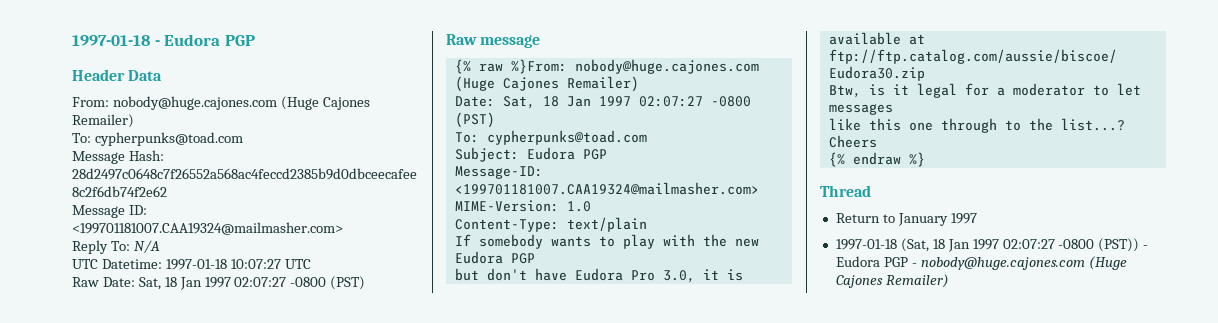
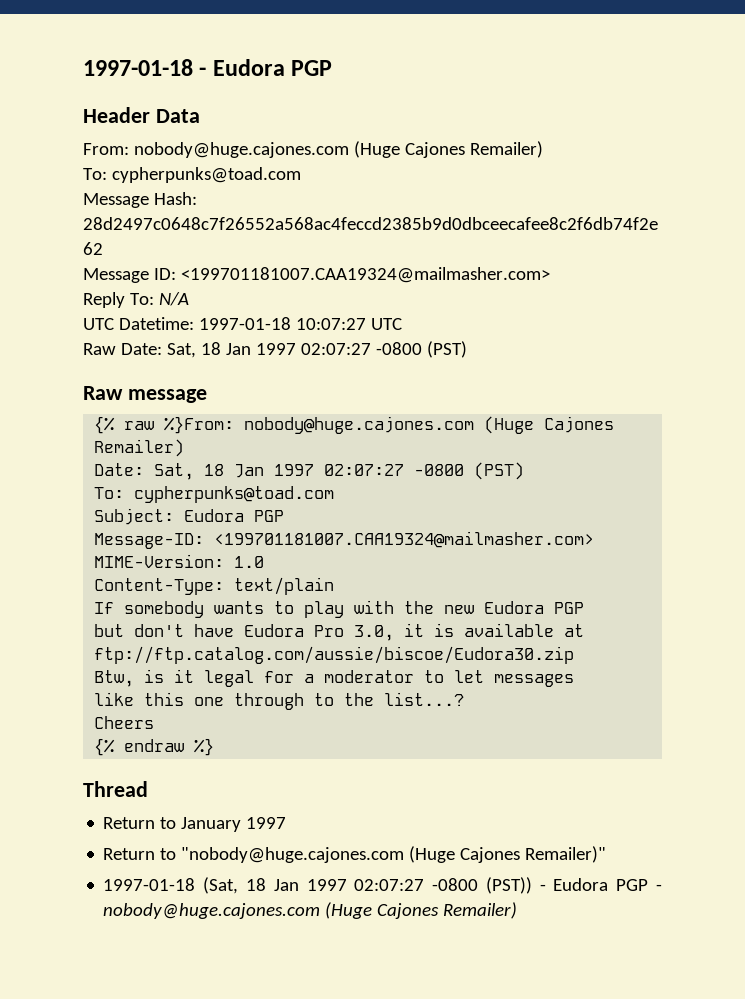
(977, 218) none -> [103,846,607,863] // Return to "nobody@huge.cajones.com (Huge Cajones Remailer)"

